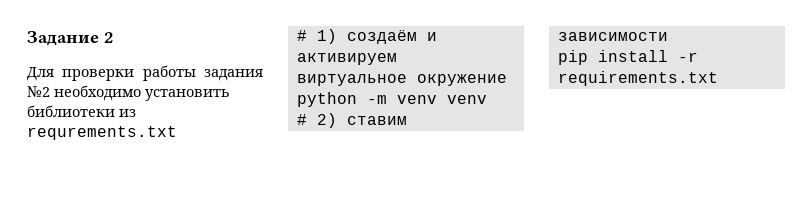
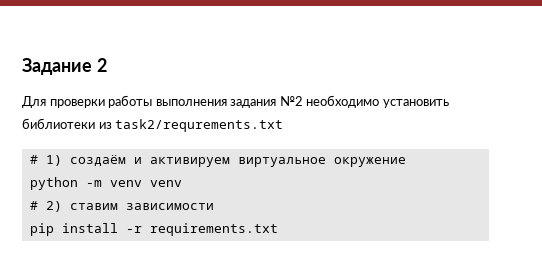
(196, 73) none -> [155,99,227,106] выполнения
[27,126,177,140] requrements.txt -> [115,119,284,132] task2/requrements.txt

